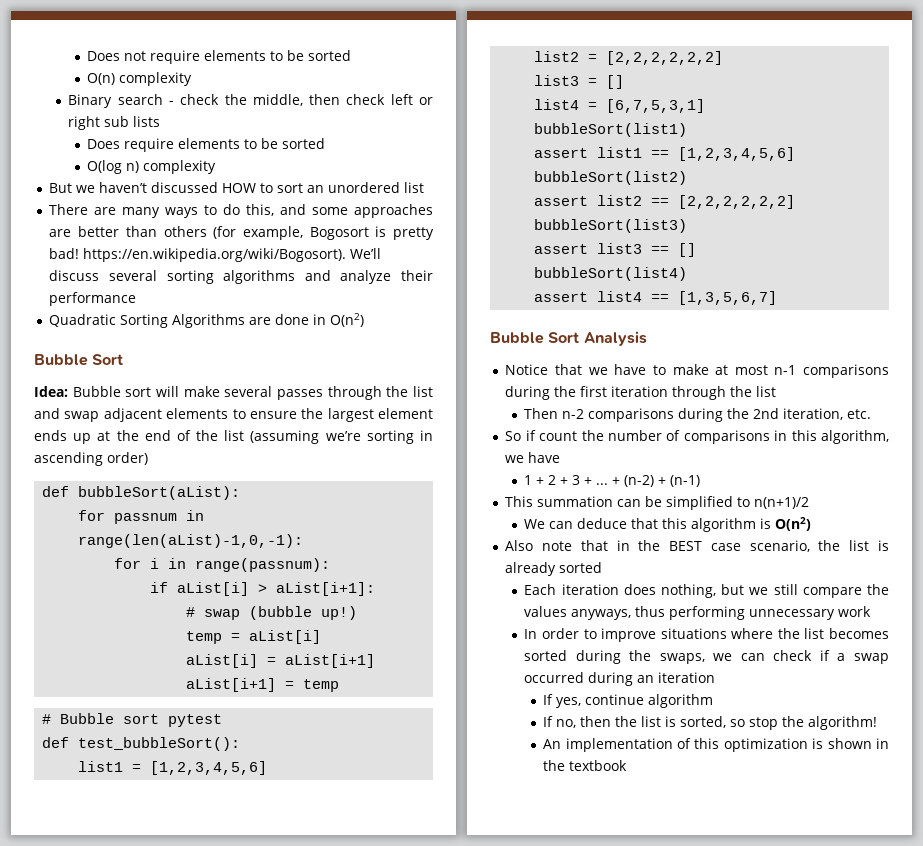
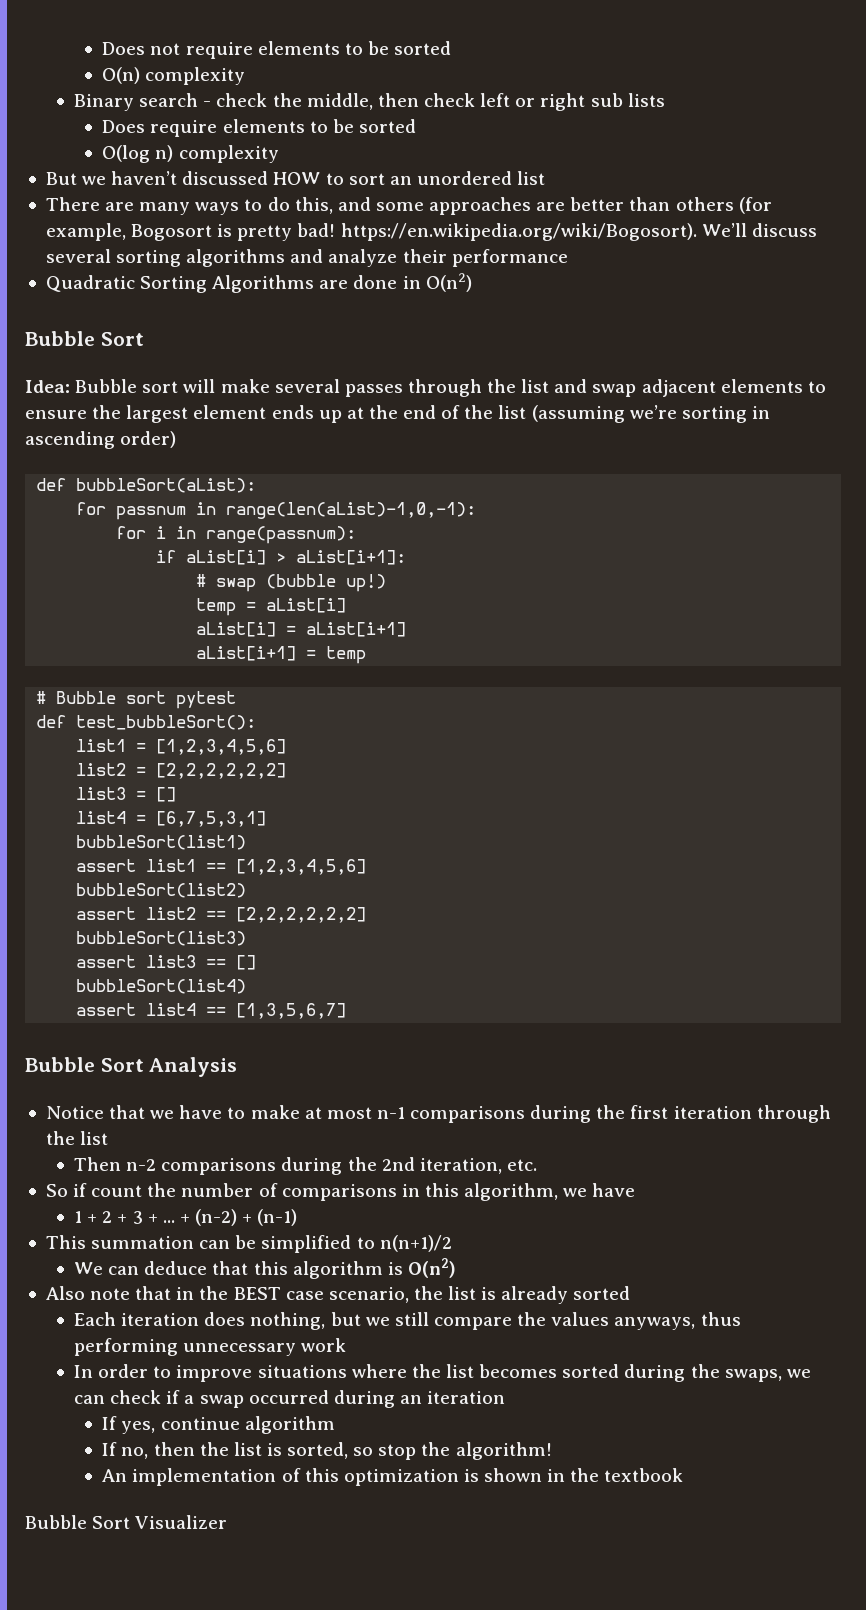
(628, 765) none -> [25,1515,228,1529] // Bubble Sort Visualizer

